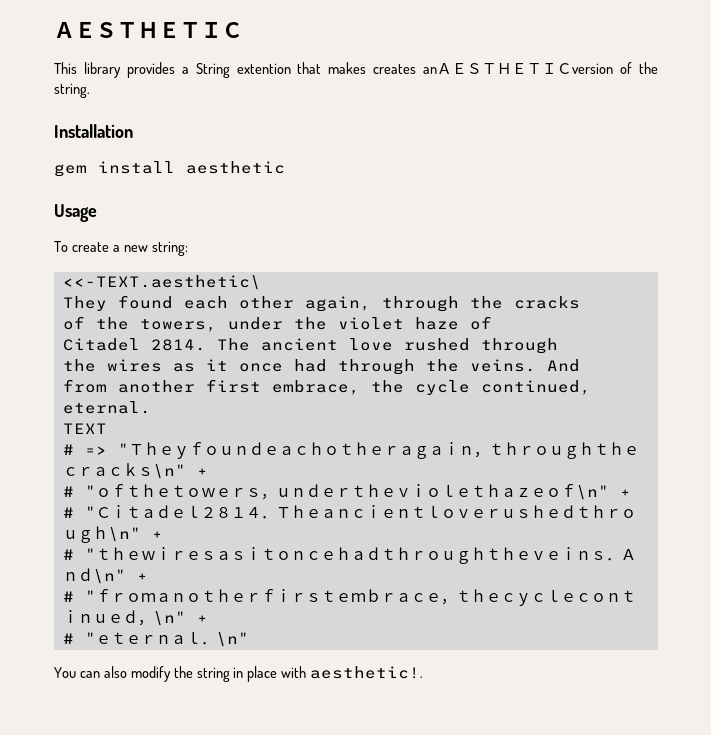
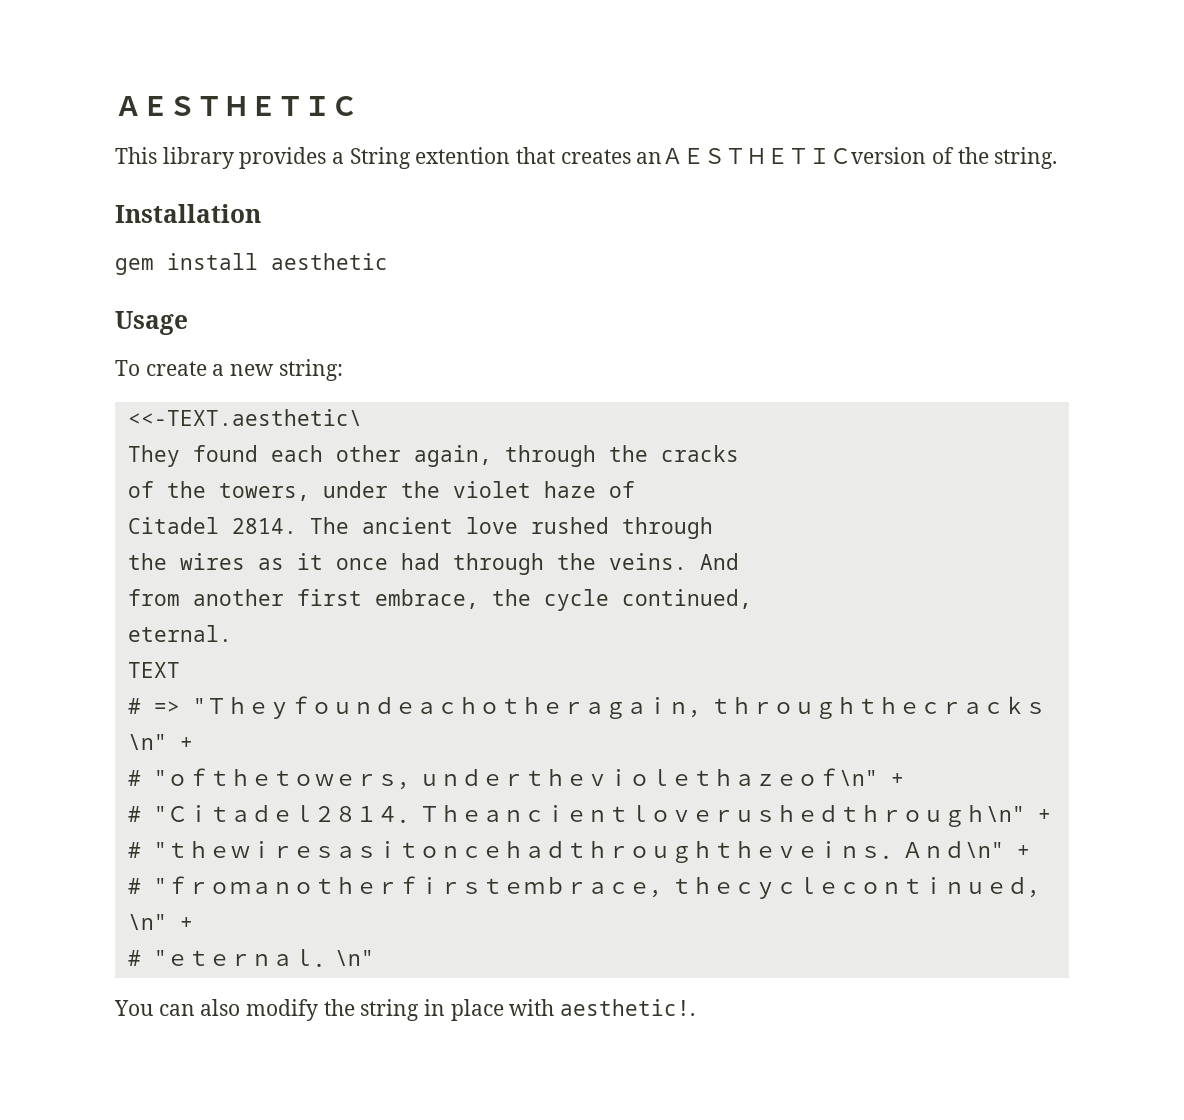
[328,62,367,74] makes -> (556, 155) none

